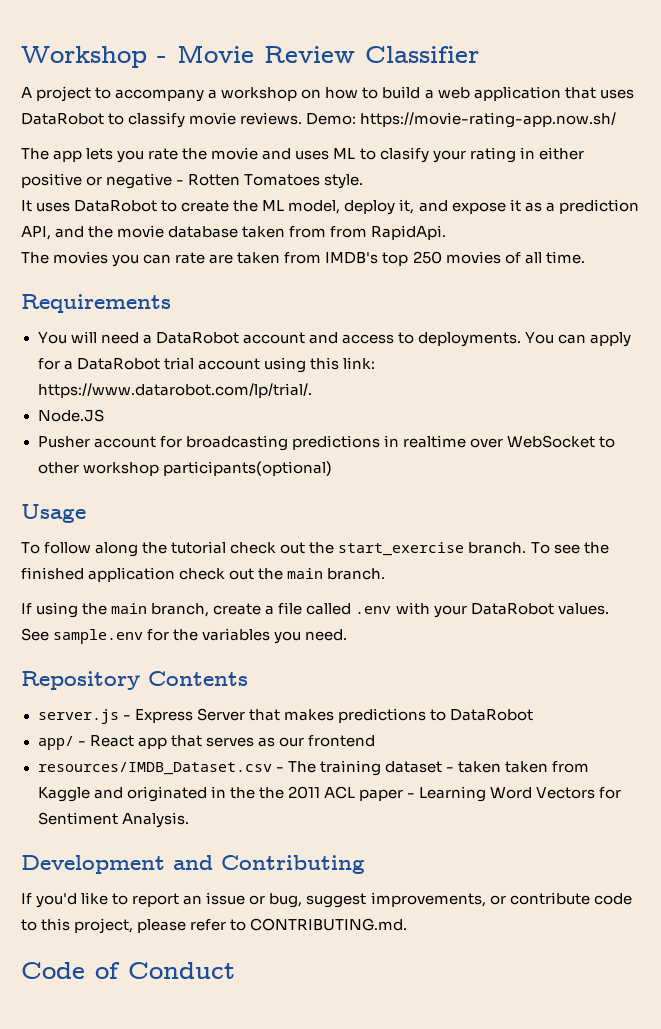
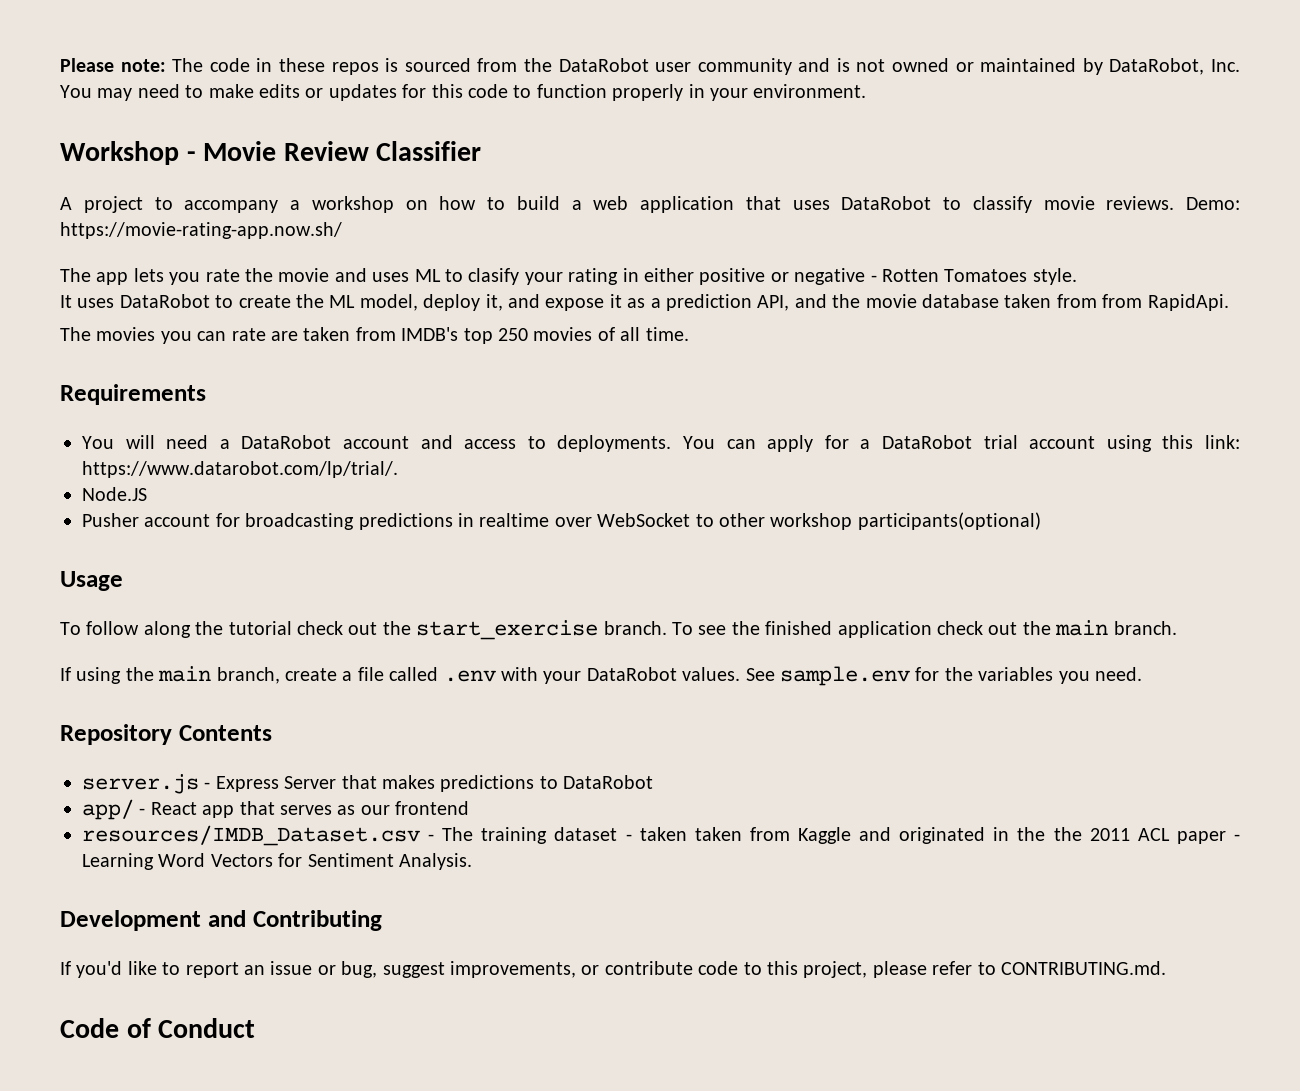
(21, 57) none -> [60,58,1241,75] [60,84,867,101] Please note: The code in these repos is sourced from the DataRobot user community and is not owned or maintained by DataRobot, Inc. You may need to make edits or updates for this code to function properly in your environment. //

